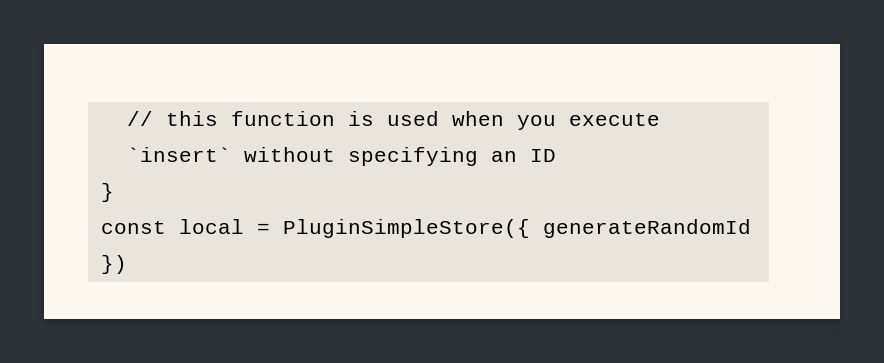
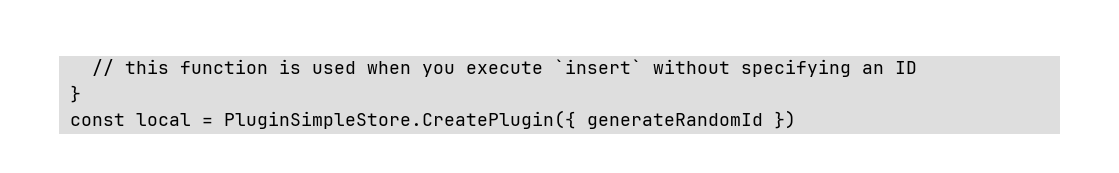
[282,219,530,238] PluginSimpleStore({ -> [223,110,576,129] PluginSimpleStore.CreatePlugin({

